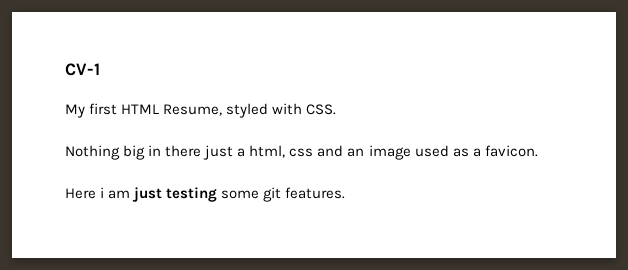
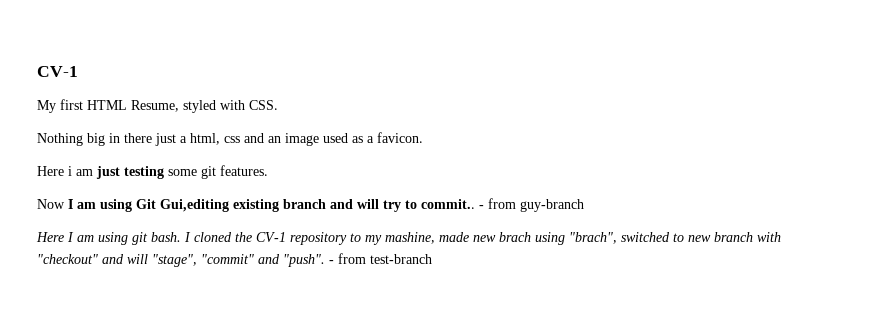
(346, 193) none -> [37,198,584,212] [36,232,781,245] [37,253,432,267] // Now I am using Git Gui,editing existing branch and will try to commit.. - from guy-branch // Here I am using git bash. I cloned the CV-1 repository to my mashine, made new brach using "brach", switched to new branch with "checkout" and will "stage", "commit" and "push". - from test-branch

